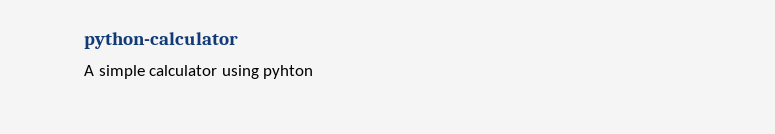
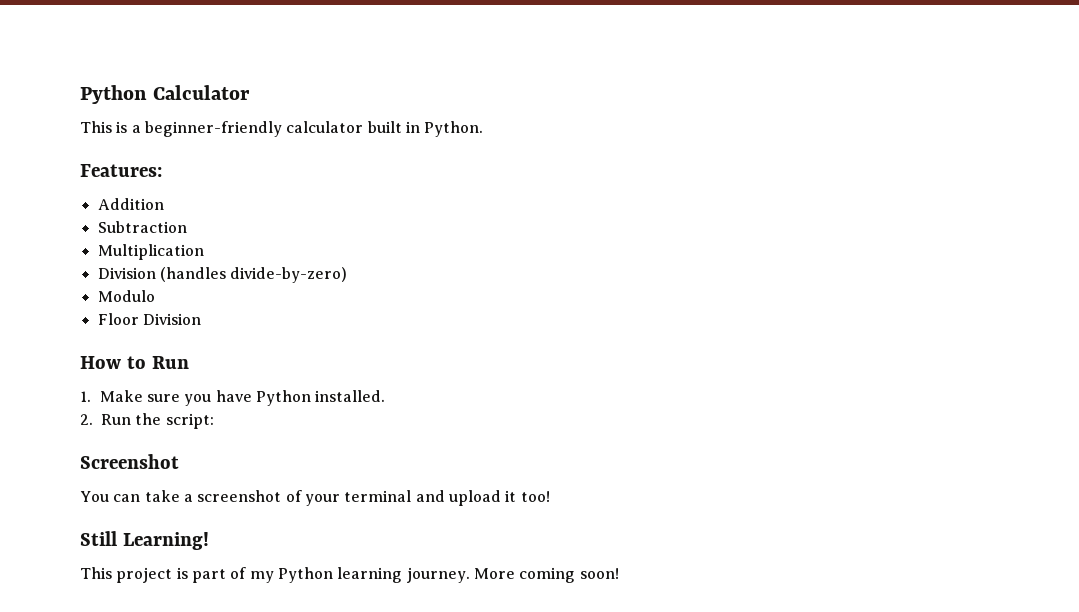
[84,32,238,49] [84,65,314,79] python-calculator // A simple calculator using pyhton -> [80,85,251,104] [80,121,484,137] [80,164,162,177] [97,198,164,210] [97,221,187,233] [97,244,204,260] [97,267,348,283] [97,290,155,302] [97,313,201,325] [80,356,189,369] [80,390,386,406] [80,413,214,429] [80,454,179,469] [80,490,550,506] [80,531,209,550] [80,567,619,583] Python Calculator // This is a beginner-friendly calculator built in Python. // Features: // Addition // Subtraction // Multiplication // Division (handles divide-by-zero) // Modulo // Floor Division // How to Run // 1. Make sure you have Python installed. // 2. Run the script: // Screenshot // You can take a screenshot of your terminal and upload it too! // Still Learning! // This project is part of my Python learning journey. More coming soon!

